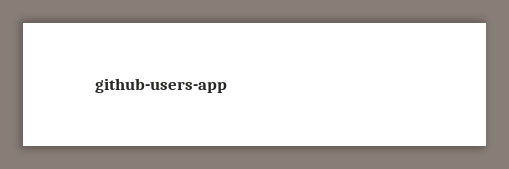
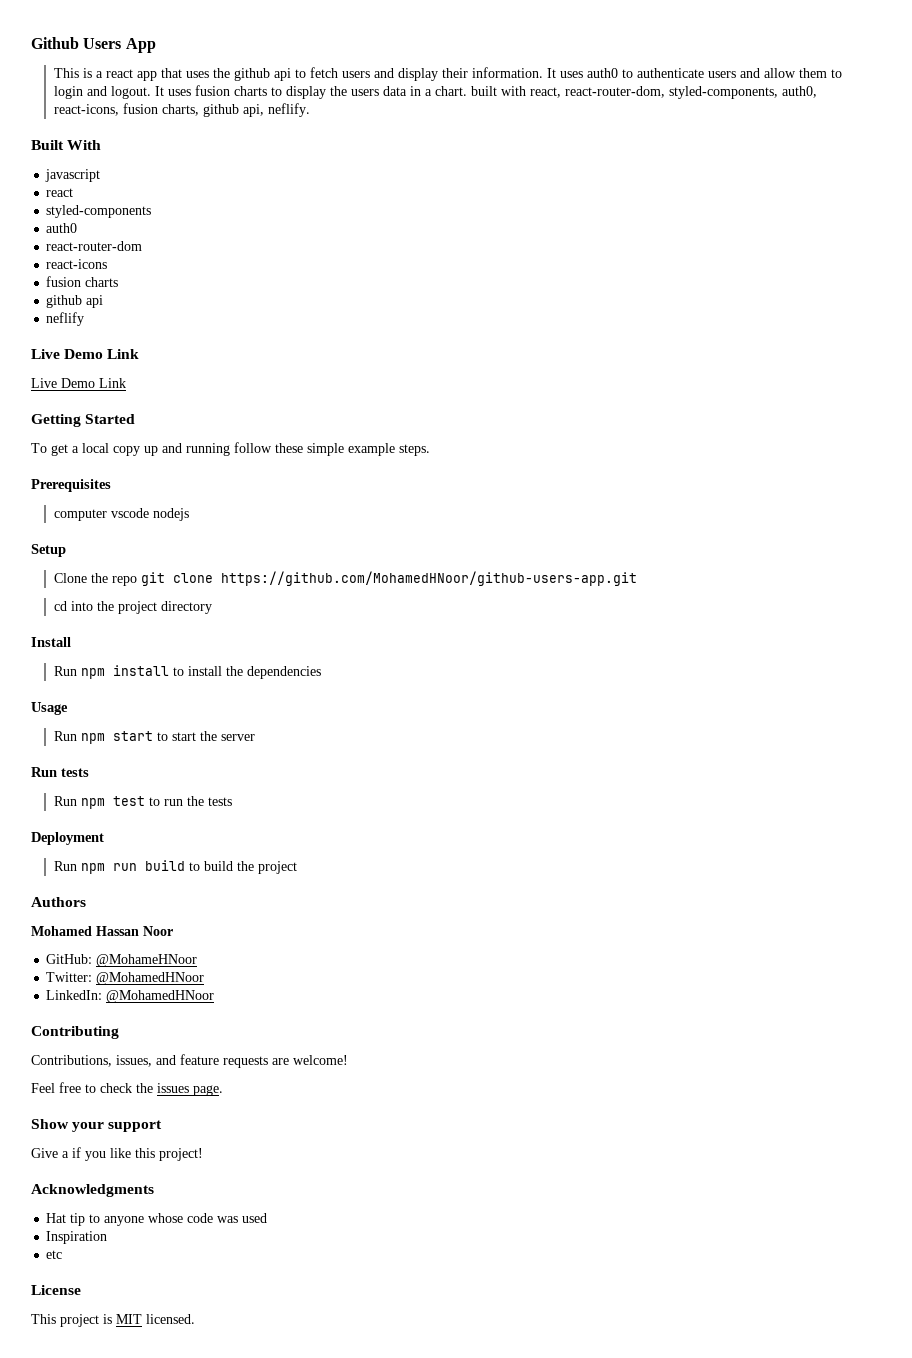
[95,78,227,93] github-users-app -> [31,37,156,53] [54,67,843,81] [54,85,818,99] [54,103,311,117] [31,140,102,150] [45,169,101,182] [46,188,74,197] [46,205,152,218] [46,223,78,233] [46,241,143,251] [46,259,108,269] [46,276,119,287] [46,295,104,308] [46,312,85,326] [31,349,140,359] [31,378,126,388] [31,414,136,427] [31,442,430,456] [31,479,111,492] [54,508,190,521] [31,544,66,557] [54,571,638,586] [54,601,213,614] [31,637,71,647] [54,665,322,679] [31,702,68,715] [54,731,256,744] [31,767,89,777] [54,796,233,809] [31,832,104,845] [54,860,298,874] [31,897,86,907] [31,926,173,936] [46,954,198,967] [46,972,205,985] [46,990,215,1003] [31,1026,119,1039] [31,1054,348,1068] [31,1082,223,1096] [31,1119,163,1132] [31,1147,203,1161] [31,1184,154,1197] [46,1213,268,1226] [46,1231,108,1244] [46,1250,63,1259] [31,1285,81,1295] [31,1314,195,1327] Github Users App // This is a react app that uses the github api to fetch users and display their information. It uses auth0 to authenticate users and allow them to login and logout. It uses fusion charts to display the users data in a chart. built with react, react-router-dom, styled-components, auth0, react-icons, fusion charts, github api, neflify. // Built With // javascript // react // styled-components // auth0 // react-router-dom // react-icons // fusion charts // github api // neflify // Live Demo Link // Live Demo Link // Getting Started // To get a local copy up and running follow these simple example steps. // Prerequisites // computer vscode nodejs // Setup // Clone the repo git clone https://github.com/MohamedHNoor/github-users-app.git // cd into the project directory // Install // Run npm install to install the dependencies // Usage // Run npm start to start the server // Run tests // Run npm test to run the tests // Deployment // Run npm run build to build the project // Authors // Mohamed Hassan Noor // GitHub: @MohameHNoor // Twitter: @MohamedHNoor // LinkedIn: @MohamedHNoor // Contributing // Contributions, issues, and feature requests are welcome! // Feel free to check the issues page. // Show your support // Give a if you like this project! // Acknowledgments // Hat tip to anyone whose code was used // Inspiration // etc // License // This project is MIT licensed.

